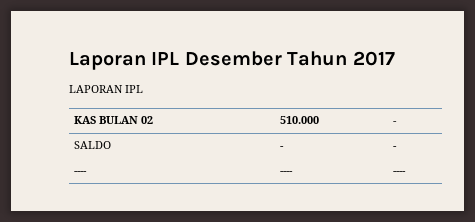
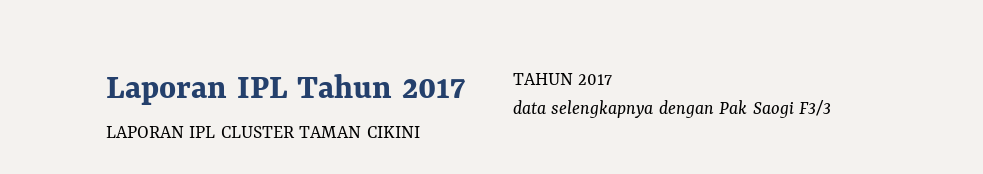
[184,51,282,66] Desember -> (288, 87) none
[74,116,154,124] [280,116,320,124] [393,121,398,124] [74,141,112,149] [280,146,285,149] [393,146,398,149] [74,171,88,174] [280,171,294,174] [393,171,407,174] // KAS BULAN 02 | 510.000 | - // SALDO | - | - // ---- | ---- | ---- -> [220,126,420,138] [513,73,613,85] [513,100,831,118] CLUSTER TAMAN CIKINI TAHUN 2017 // data selengkapnya dengan Pak Saogi F3/3

